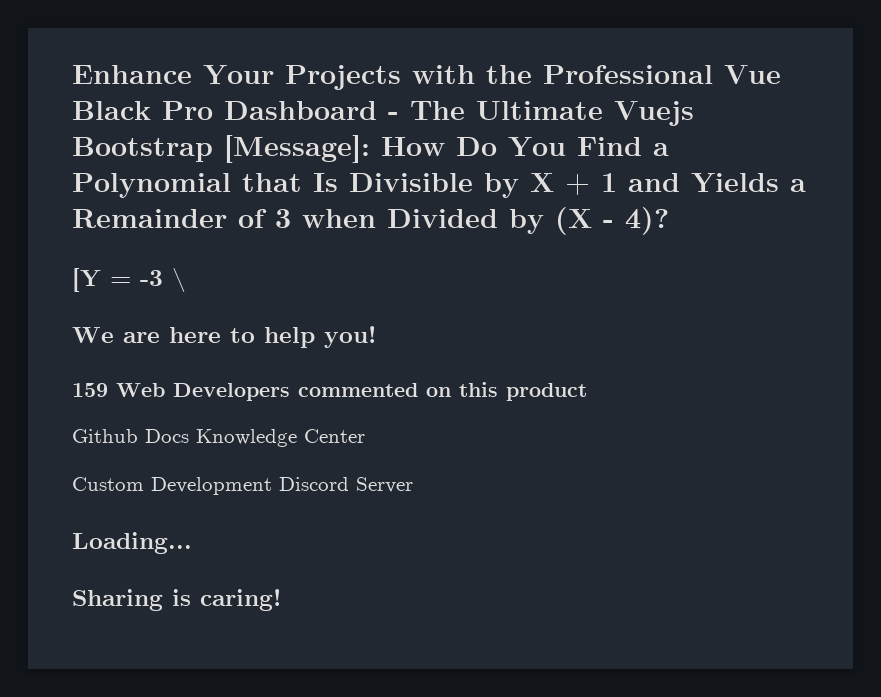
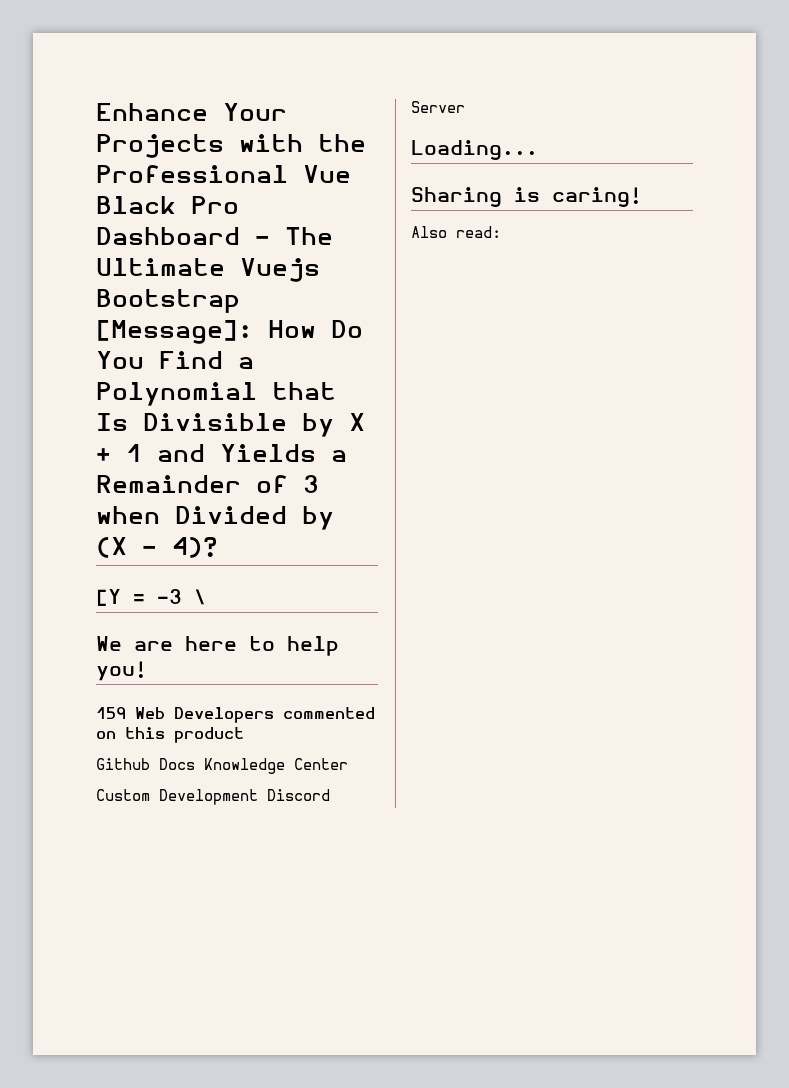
(281, 600) none -> [411,226,501,238] // Also read:

